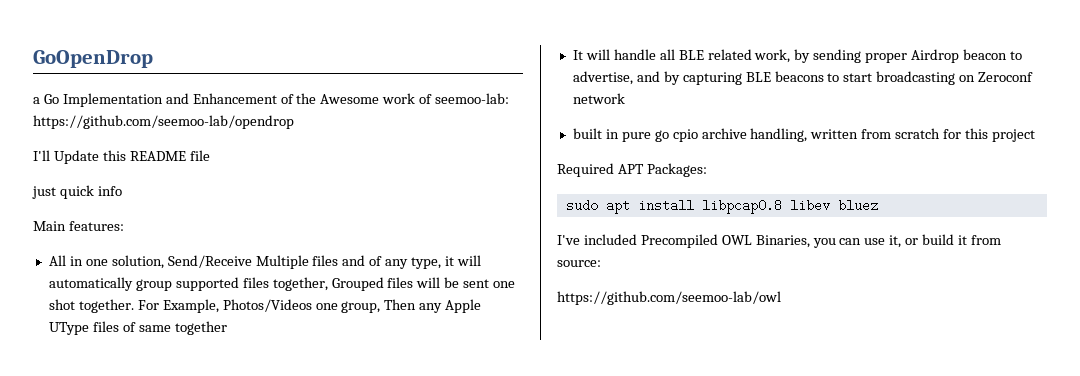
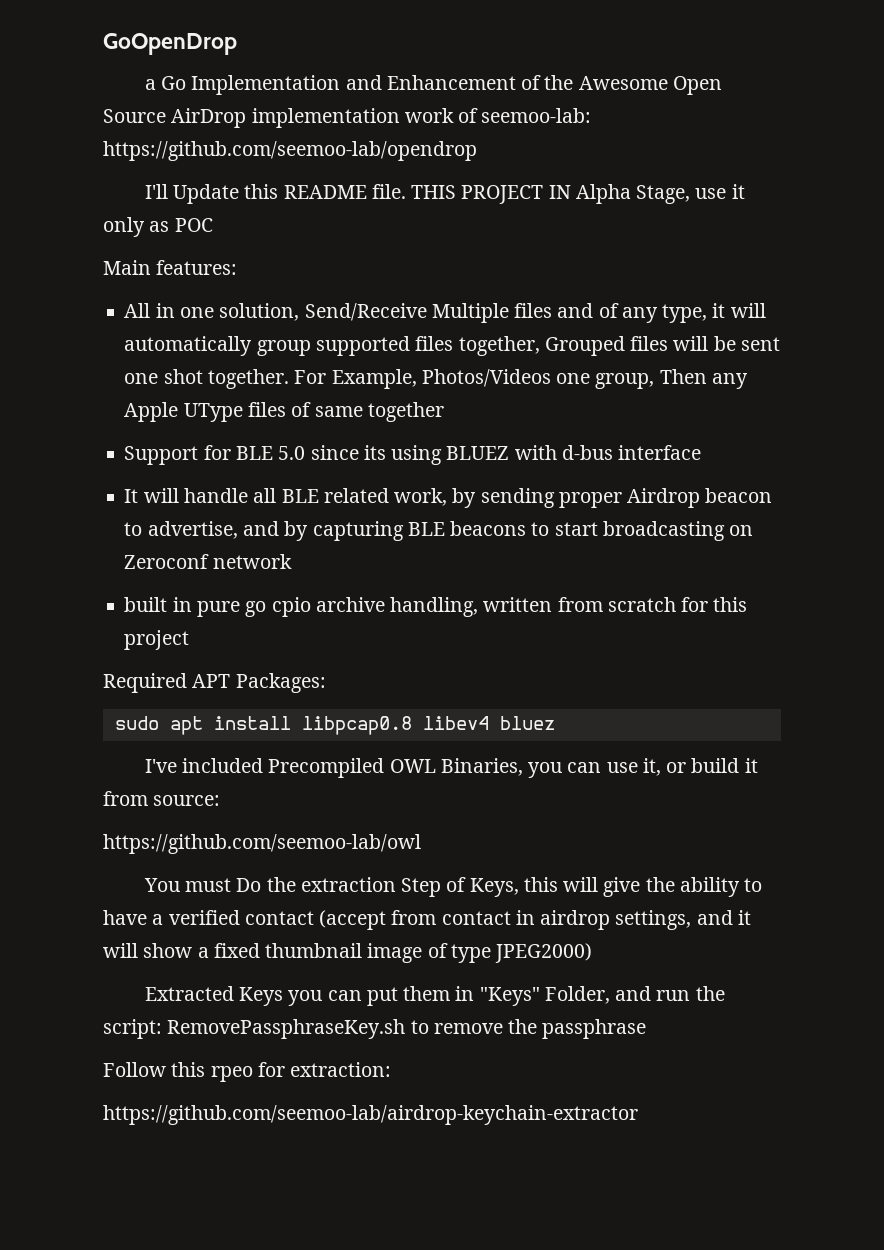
(380, 99) none -> [672,76,722,95] [103,108,400,128] Open Source AirDrop implementation
[189,150,210,161] [32,185,122,199] file // just quick info -> [371,184,745,204] [103,217,213,237] file. THIS PROJECT IN Alpha Stage, use it only as POC
(227, 328) none -> [124,445,702,465] // Support for BLE 5.0 since its using BLUEZ with d-bus interface
[789,199,830,212] libev -> [422,716,489,730] libev4
(781, 298) none -> [143,877,763,897] [103,910,751,930] [103,943,593,963] [144,986,725,1006] [103,1019,647,1039] [103,1062,392,1082] [103,1105,638,1125] // You must Do the extraction Step of Keys, this will give the ability to have a verified contact (accept from contact in airdrop settings, and it will show a fixed thumbnail image of type JPEG2000) // Extracted Keys you can put them in "Keys" Folder, and run the script: RemovePassphraseKey.sh to remove the passphrase // Follow this rpeo for extraction: // https://github.com/seemoo-lab/airdrop-keychain-extractor

